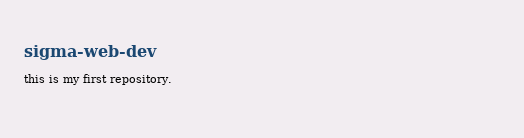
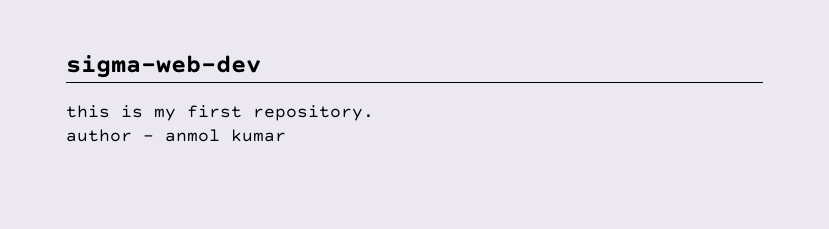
(172, 80) none -> [66,129,286,142] // author - anmol kumar

